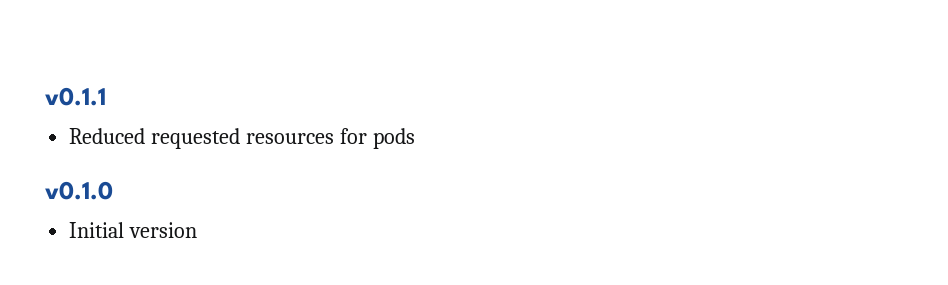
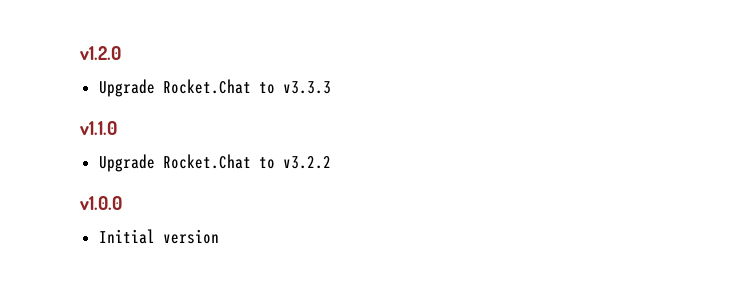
[45,87,106,106] [69,128,415,149] [45,181,113,200] v0.1.1 // Reduced requested resources for pods // v0.1.0 -> [80,46,121,60] [98,79,331,97] [80,121,117,135] [98,154,331,172] [80,196,122,210] v1.2.0 // Upgrade Rocket.Chat to v3.3.3 // v1.1.0 // Upgrade Rocket.Chat to v3.2.2 // v1.0.0

